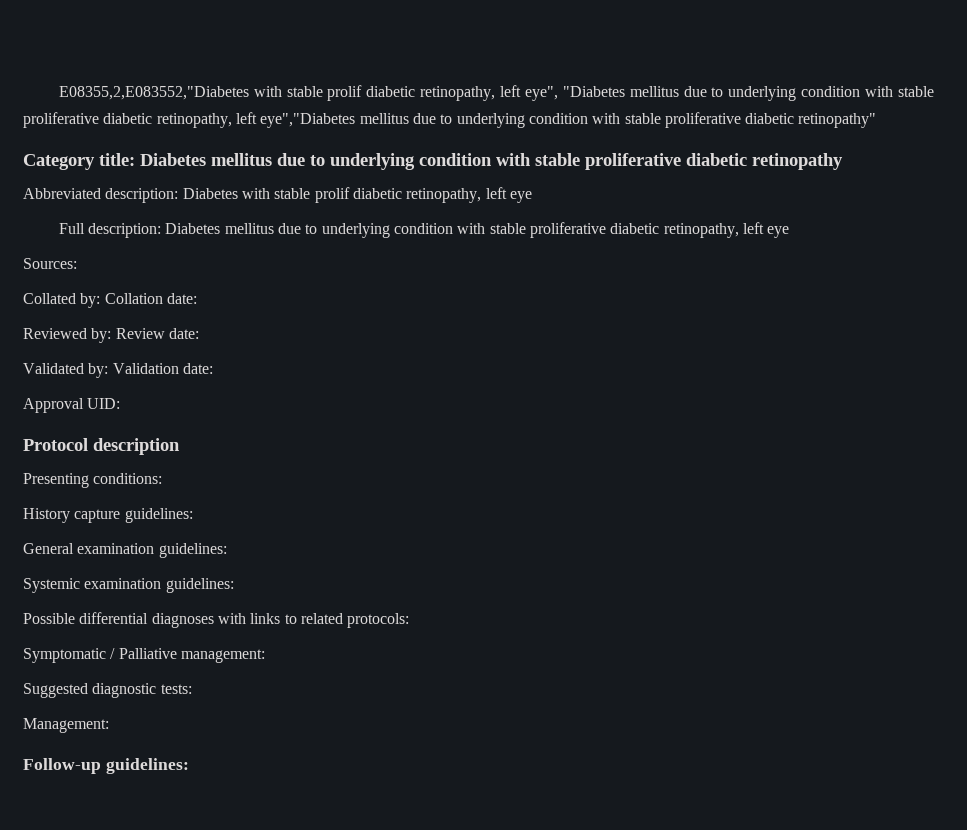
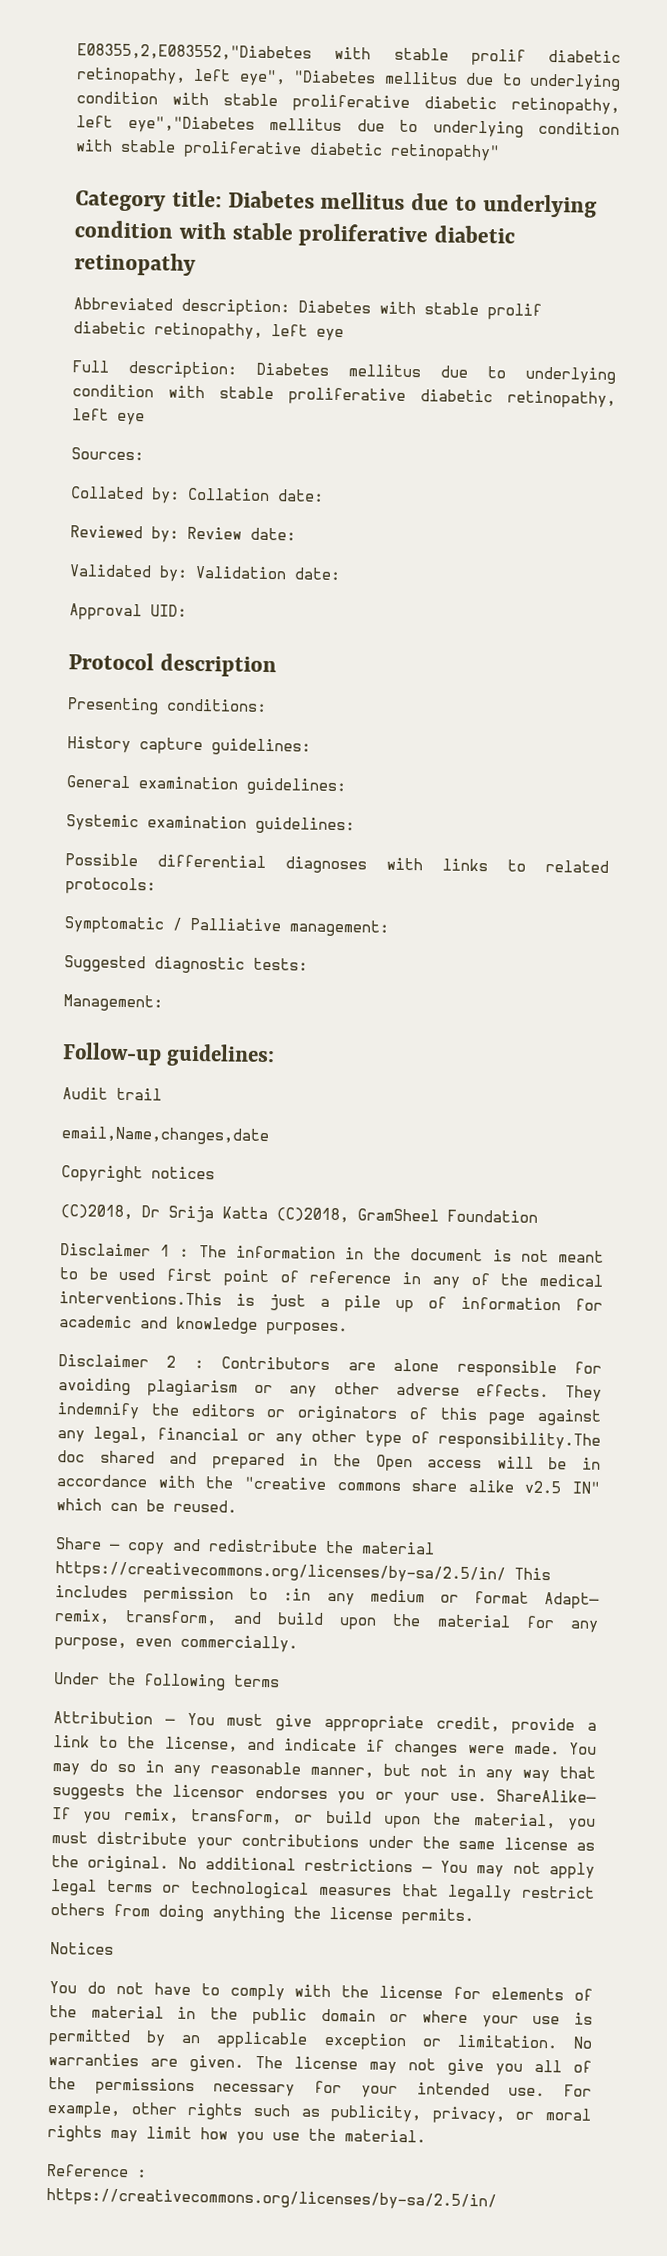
(189, 766) none -> [62,1087,162,1101] [61,1126,269,1146] [61,1165,215,1183] [60,1204,538,1224] [60,1243,604,1263] [59,1267,604,1289] [59,1291,603,1313] [59,1315,348,1336] [58,1354,602,1378] [58,1378,603,1402] [57,1402,601,1426] [57,1426,601,1450] [57,1450,602,1472] [56,1474,600,1494] [56,1498,237,1513] [55,1537,435,1555] [55,1561,551,1584] [55,1585,600,1609] [54,1609,598,1633] [54,1634,298,1653] [54,1672,280,1691] [53,1711,597,1735] [53,1735,597,1757] [52,1759,596,1783] [52,1783,597,1805] [52,1807,596,1831] [51,1831,595,1851] [51,1855,595,1879] [50,1879,595,1902] [50,1903,474,1926] [50,1942,114,1955] [49,1981,594,2001] [49,2005,593,2028] [48,2029,594,2051] [48,2053,592,2076] [48,2077,592,2099] [47,2101,591,2124] [47,2125,426,2145] [46,2164,147,2178] [46,2188,497,2211] // Audit trail // email,Name,changes,date // Copyright notices // (C)2018, Dr Srija Katta (C)2018, GramSheel Foundation // Disclaimer 1 : The information in the document is not meant to be used first point of reference in any of the medical interventions.This is just a pile up of information for academic and knowledge purposes. // Disclaimer 2 : Contributors are alone responsible for avoiding plagiarism or any other adverse effects. They indemnify the editors or originators of this page against any legal, financial or any other type of responsibility.The doc shared and prepared in the Open access will be in accordance with the "creative commons share alike v2.5 IN" which can be reused. // Share — copy and redistribute the material https://creativecommons.org/licenses/by-sa/2.5/in/ This includes permission to :in any medium or format Adapt— remix, transform, and build upon the material for any purpose, even commercially. // Under the following terms // Attribution — You must give appropriate credit, provide a link to the license, and indicate if changes were made. You may do so in any reasonable manner, but not in any way that suggests the licensor endorses you or your use. ShareAlike— If you remix, transform, or build upon the material, you must distribute your contributions under the same license as the original. No additional restrictions — You may not apply legal terms or technological measures that legally restrict others from doing anything the license permits. // Notices // You do not have to comply with the license for elements of the material in the public domain or where your use is permitted by an applicable exception or limitation. No warranties are given. The license may not give you all of the permissions necessary for your intended use. For example, other rights such as publicity, privacy, or moral rights may limit how you use the material. // Reference : https://creativecommons.org/licenses/by-sa/2.5/in/

